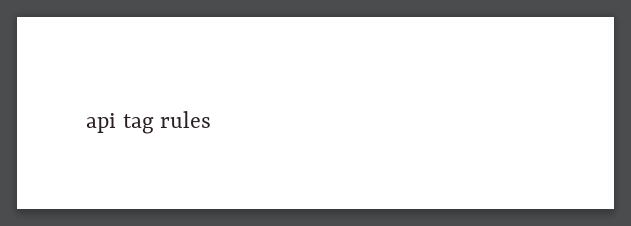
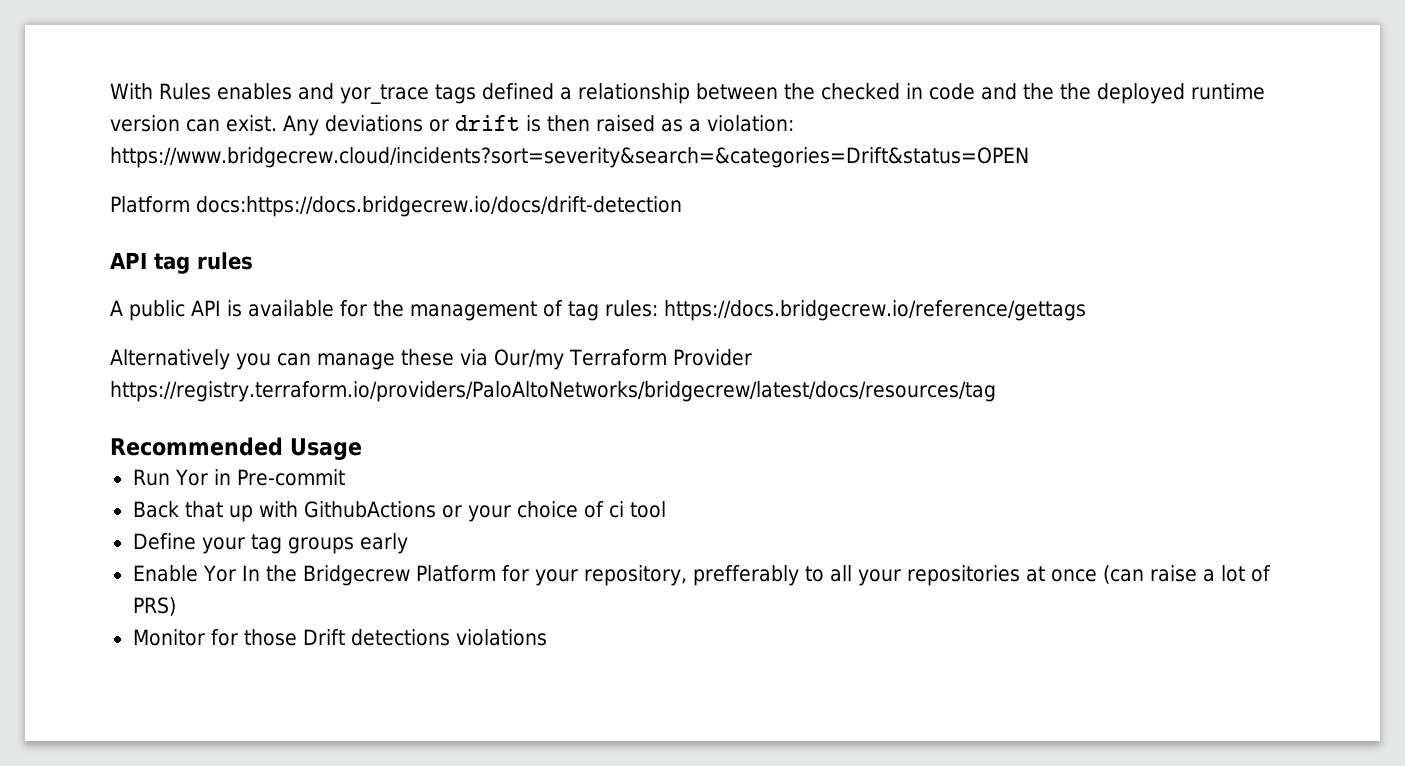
[86,111,212,134] api tag rules -> [110,83,1265,104] [110,115,794,136] [110,147,1029,168] [110,196,682,217] [110,252,253,274] [110,300,1086,321] [110,349,752,370] [110,381,996,402] [110,437,362,460] [132,469,345,486] [132,501,666,522] [132,533,408,554] [132,565,1271,586] [132,597,176,616] [132,629,547,646] With Rules enables and yor_trace tags defined a relationship between the checked in code and the the deployed runtime version can exist. Any deviations or drift is then raised as a violation: https://www.bridgecrew.cloud/incidents?sort=severity&search=&categories=Drift&status=OPEN // Platform docs:https://docs.bridgecrew.io/docs/drift-detection // API tag rules // A public API is available for the management of tag rules: https://docs.bridgecrew.io/reference/gettags // Alternatively you can manage these via Our/my Terraform Provider https://registry.terraform.io/providers/PaloAltoNetworks/bridgecrew/latest/docs/resources/tag // Recommended Usage // Run Yor in Pre-commit // Back that up with GithubActions or your choice of ci tool // Define your tag groups early // Enable Yor In the Bridgecrew Platform for your repository, prefferably to all your repositories at once (can raise a lot of PRS) // Monitor for those Drift detections violations

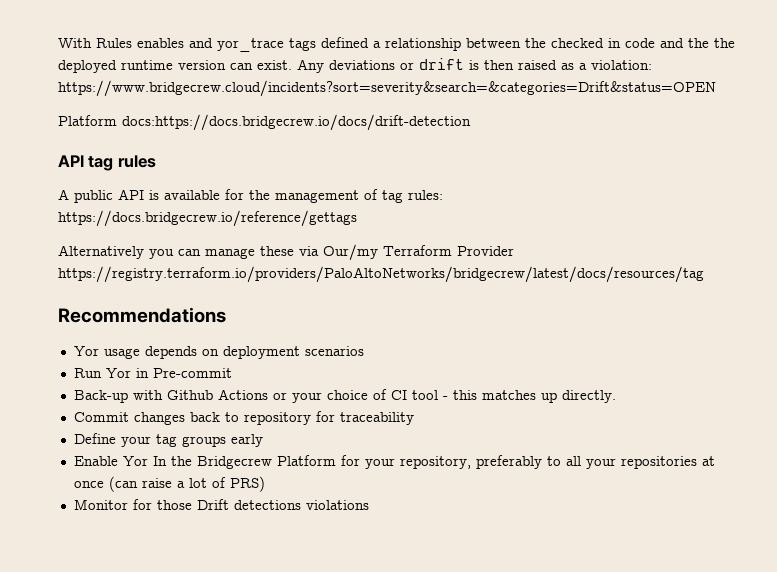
[110,437,362,460] Recommended Usage -> [58,307,226,323] [73,346,364,359] Recommendations // Yor usage depends on deployment scenarios
[132,501,436,522] Back that up with GithubActions -> [73,389,268,403] Back-up with Github Actions
[608,501,624,518] ci -> [390,390,407,400] CI
(666, 509) none -> [442,390,616,403] [73,411,414,425] - this matches up directly. // Commit changes back to repository for traceability
[692,565,799,586] prefferably -> [475,455,542,469] preferably

